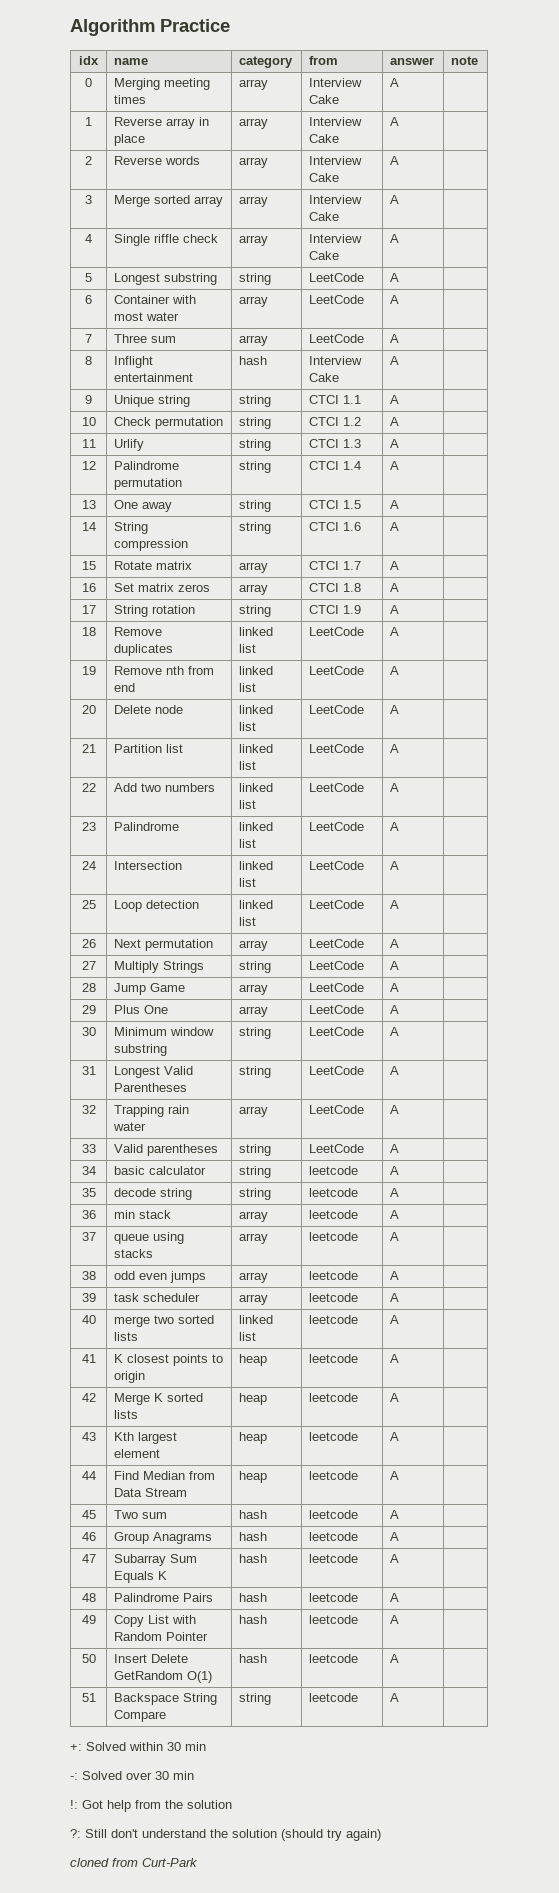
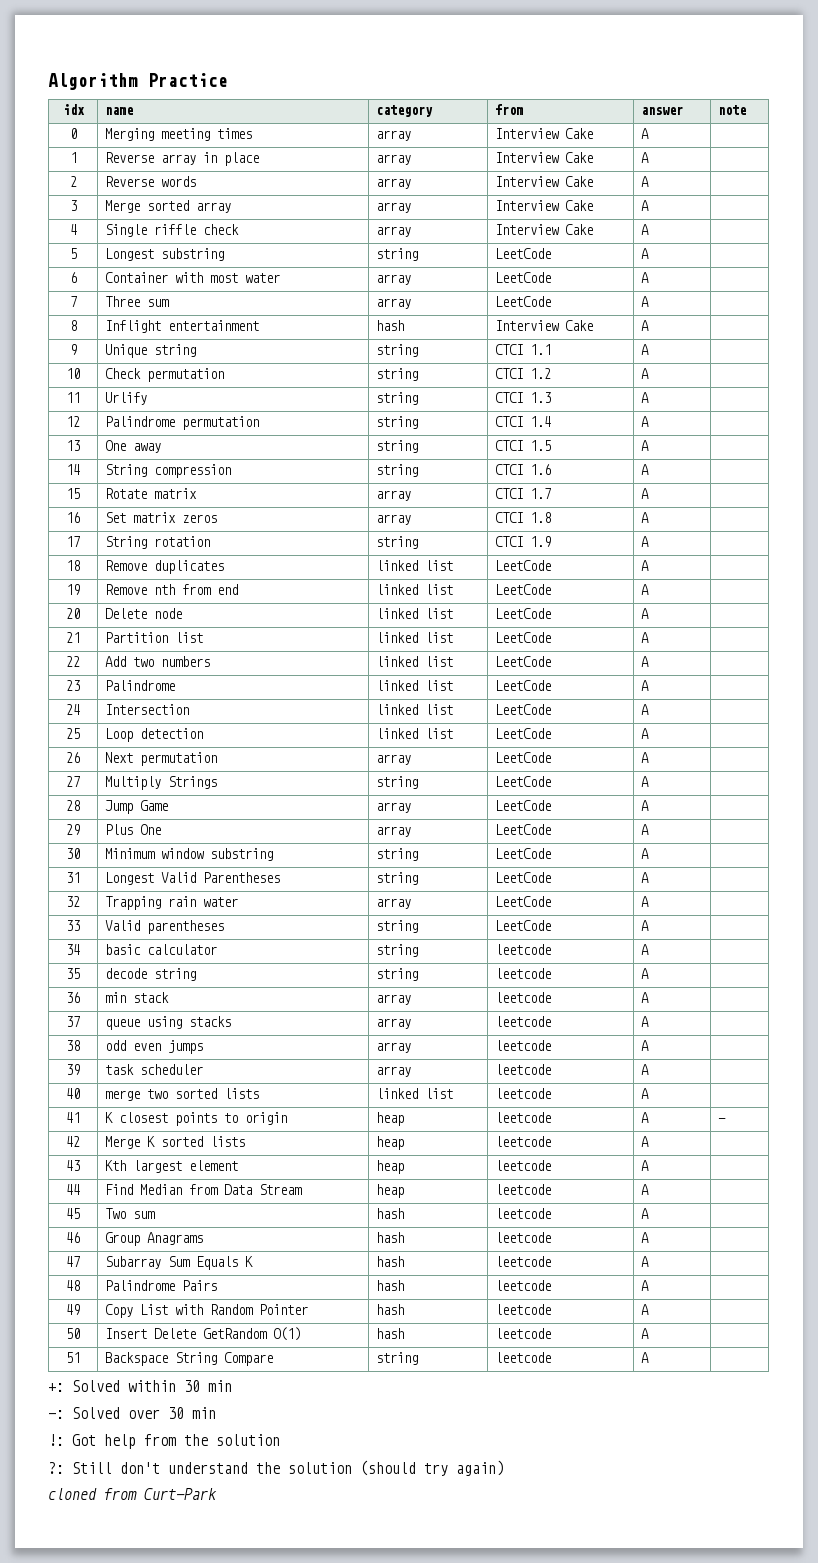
(400, 1358) none -> [717,1118,726,1123] -

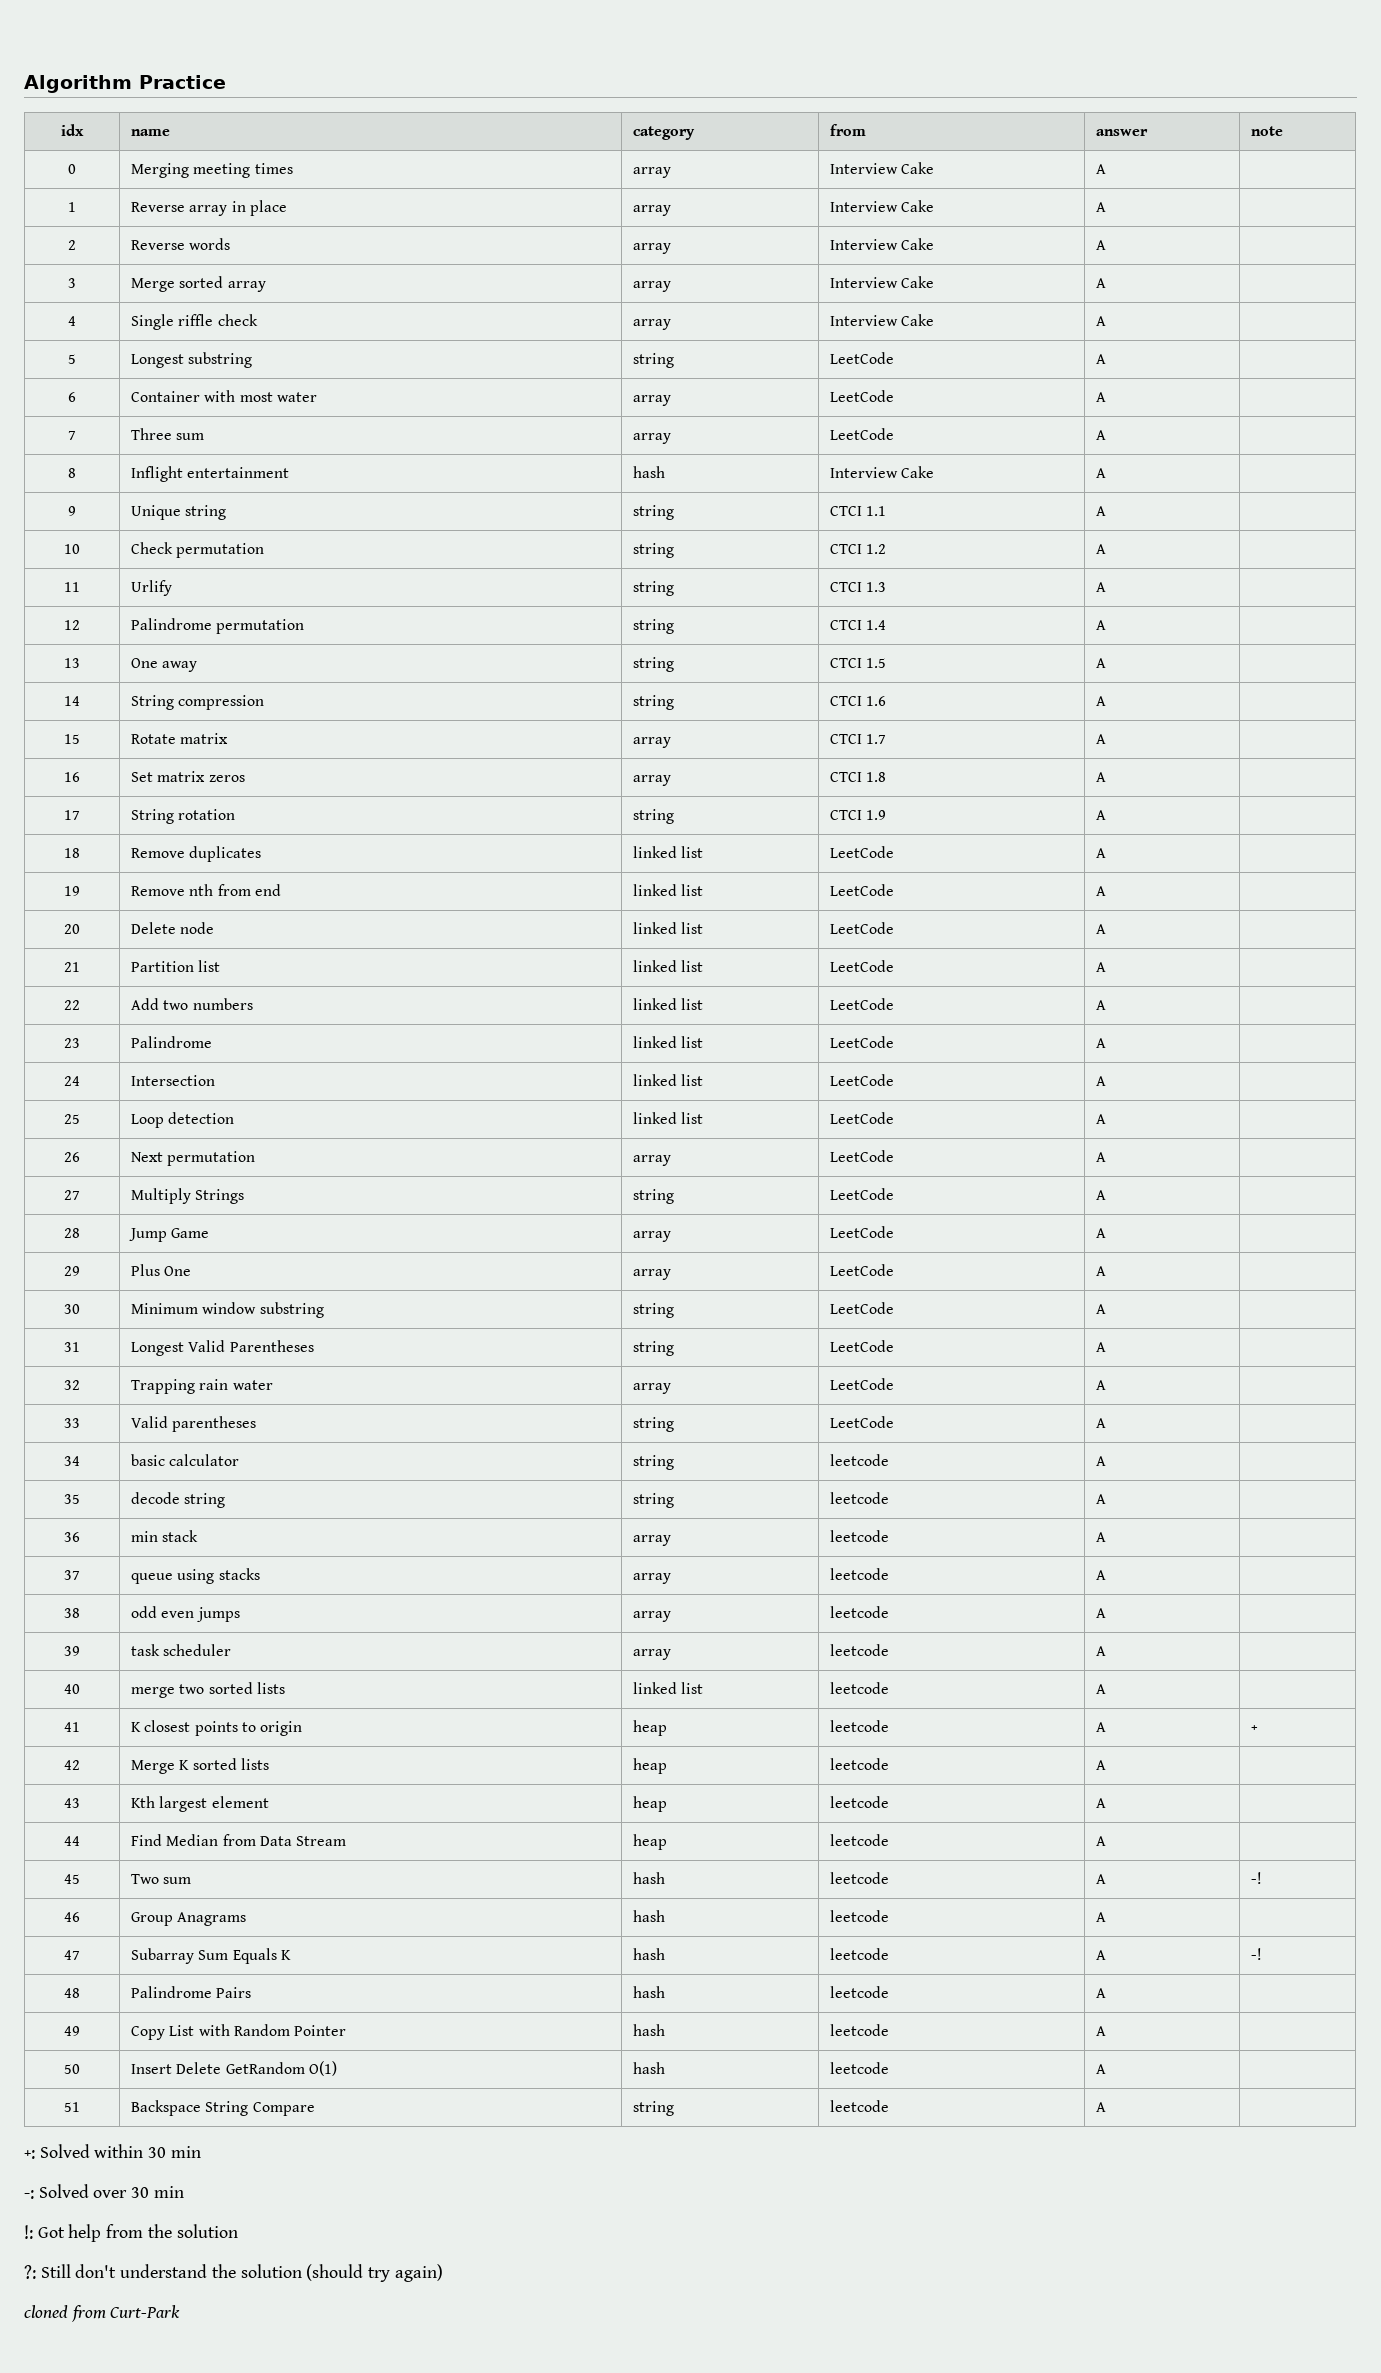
[717,1118,726,1123] - -> [1250,1725,1258,1732] +
(649, 1213) none -> [1250,1872,1262,1884] -!
(649, 1261) none -> [1250,1948,1262,1960] -!

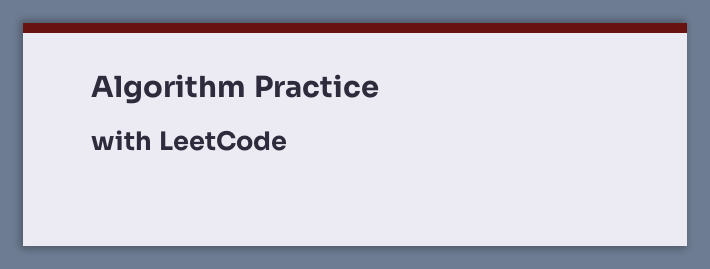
[61,124,84,136] [130,129,170,136] [632,126,695,140] [829,124,866,136] [1095,129,1148,136] [1250,126,1283,136] [68,164,76,174] [130,163,293,178] [632,167,671,178] [829,162,935,174] [1095,164,1106,174] [68,202,76,212] [130,200,287,216] [632,205,671,216] [829,200,935,212] [1095,202,1106,212] [68,240,76,250] [130,238,231,250] [632,243,671,254] [829,238,935,250] [1095,240,1106,250] [68,278,76,288] [130,276,266,292] [632,281,671,292] [829,276,935,288] [1095,278,1106,288] [68,316,76,326] [130,314,258,330] [632,319,671,330] [829,314,935,326] [1095,316,1106,326] [68,354,76,364] [130,352,253,368] [632,353,674,368] [829,352,894,364] [1095,354,1106,364] [68,392,76,402] [130,390,317,402] [632,395,671,406] [829,390,894,402] [1095,392,1106,402] [68,431,76,440] [130,428,205,440] [632,433,671,444] [829,428,894,440] [1095,430,1106,440] [68,468,76,478] [130,466,290,482] [632,466,665,478] [829,466,935,478] [1095,468,1106,478] [68,506,76,516] [130,505,227,520] [632,505,674,520] [829,506,887,516] [1095,506,1106,516] [64,544,80,554] [130,542,265,558] [632,543,674,558] [829,544,887,554] [1095,544,1106,554] [64,582,80,592] [130,580,172,596] [632,581,674,596] [829,582,887,592] [1095,582,1106,592] [64,620,80,630] [130,618,305,634] [632,619,674,634] [829,620,887,630] [1095,620,1106,630] [64,658,80,668] [130,658,198,672] [632,657,674,672] [829,658,887,668] [1095,658,1106,668] [64,696,80,706] [130,695,265,710] [632,695,674,710] [829,696,887,706] [1095,696,1106,706] [64,734,80,744] [130,733,229,744] [632,737,671,748] [829,734,887,744] [1095,734,1106,744] [64,772,80,782] [130,771,245,782] [632,775,671,786] [829,772,887,782] [1095,772,1106,782] [64,810,80,820] [130,809,236,824] [632,809,674,824] [829,810,887,820] [1095,810,1106,820] [64,848,80,858] [130,846,262,862] [632,846,704,858] [829,846,894,858] [1095,848,1106,858] [64,886,80,896] [130,884,281,896] [632,884,704,896] [829,884,894,896] [1095,886,1106,896] [64,924,80,934] [130,922,215,934] [632,922,704,934] [829,922,894,934] [1095,924,1106,934] [64,962,80,972] [130,960,221,972] [632,960,704,972] [829,960,894,972] [1095,962,1106,972] [64,1000,80,1010] [130,998,253,1010] [632,998,704,1010] [829,998,894,1010] [1095,1000,1106,1010] [64,1038,80,1048] [130,1036,212,1048] [632,1036,704,1048] [829,1036,894,1048] [1095,1038,1106,1048] [64,1076,80,1086] [130,1075,215,1086] [632,1074,704,1086] [829,1074,894,1086] [1095,1076,1106,1086] [64,1114,80,1124] [130,1112,235,1128] [632,1112,704,1124] [829,1112,894,1124] [1095,1114,1106,1124] [64,1152,80,1162] [130,1151,256,1166] [632,1155,671,1166] [829,1150,894,1162] [1095,1152,1106,1162] [64,1190,80,1200] [130,1188,245,1204] [632,1189,674,1204] [829,1188,894,1200] [1095,1190,1106,1200] [64,1228,80,1238] [128,1228,210,1242] [632,1231,671,1242] [829,1226,894,1238] [1095,1228,1106,1238] [64,1266,80,1276] [130,1264,192,1276] [632,1269,671,1280] [829,1264,894,1276] [1095,1266,1106,1276] [64,1304,80,1314] [130,1302,324,1318] [632,1303,674,1318] [829,1302,894,1314] [1095,1304,1106,1314] [64,1342,80,1352] [130,1340,314,1356] [632,1341,674,1356] [829,1340,894,1352] [1095,1342,1106,1352] [64,1380,80,1390] [130,1379,273,1394] [632,1383,671,1394] [829,1378,894,1390] [1095,1380,1106,1390] [64,1418,80,1428] [130,1416,257,1432] [632,1417,674,1432] [829,1416,894,1428] [1095,1418,1106,1428] [64,1456,80,1466] [130,1454,240,1466] [632,1455,674,1470] [829,1454,889,1466] [1095,1456,1106,1466] [64,1494,80,1504] [130,1492,226,1508] [632,1493,674,1508] [829,1492,889,1504] [1095,1494,1106,1504] [64,1532,80,1542] [130,1530,199,1542] [632,1535,671,1546] [829,1530,889,1542] [1095,1532,1106,1542] [64,1570,80,1580] [130,1568,260,1584] [632,1573,671,1584] [829,1568,889,1580] [1095,1570,1106,1580] [64,1608,80,1618] [130,1606,240,1622] [632,1611,671,1622] [829,1606,889,1618] [1095,1608,1106,1618] [64,1646,80,1656] [130,1644,232,1656] [632,1649,671,1660] [829,1644,889,1656] [1095,1646,1106,1656] [64,1684,80,1694] [130,1682,285,1698] [632,1682,704,1694] [829,1682,889,1694] [1095,1684,1106,1694] [64,1722,80,1732] [130,1720,303,1736] [632,1720,667,1736] [829,1720,889,1732] [1095,1722,1106,1732] [1250,1725,1258,1732] [64,1760,80,1770] [130,1758,269,1774] [632,1758,667,1774] [829,1758,889,1770] [1095,1760,1106,1770] [64,1798,80,1808] [130,1796,269,1812] [632,1796,667,1812] [829,1796,889,1808] [1095,1798,1106,1808] [64,1836,80,1846] [130,1834,347,1846] [632,1834,667,1850] [829,1834,889,1846] [1095,1836,1106,1846] [64,1874,80,1884] [130,1874,192,1884] [632,1872,665,1884] [829,1872,889,1884] [1095,1874,1106,1884] [1250,1872,1262,1884] [64,1912,80,1922] [130,1912,247,1926] [632,1910,665,1922] [829,1910,889,1922] [1095,1912,1106,1922] [64,1950,80,1960] [130,1948,291,1964] [632,1948,665,1960] [829,1948,889,1960] [1095,1950,1106,1960] [1250,1948,1262,1960] [64,1988,80,1998] [130,1986,252,1998] [632,1986,665,1998] [829,1986,889,1998] [1095,1988,1106,1998] [64,2026,80,2036] [130,2024,347,2040] [632,2024,665,2036] [829,2024,889,2036] [1095,2026,1106,2036] [64,2064,80,2074] [130,2061,337,2076] [632,2062,665,2074] [829,2062,889,2074] [1095,2064,1106,2074] [64,2102,80,2112] [130,2100,315,2116] [632,2101,674,2116] [829,2100,889,2112] [1095,2102,1106,2112] [24,2144,201,2159] [24,2184,184,2199] [24,2224,238,2242] [24,2264,443,2282] [24,2305,181,2322] // idx | name | category | from | answer | note // 0 | Merging meeting times | array | Interview Cake | A | // 1 | Reverse array in place | array | Interview Cake | A | // 2 | Reverse words | array | Interview Cake | A | // 3 | Merge sorted array | array | Interview Cake | A | // 4 | Single riffle check | array | Interview Cake | A | // 5 | Longest substring | string | LeetCode | A | // 6 | Container with most water | array | LeetCode | A | // 7 | Three sum | array | LeetCode | A | // 8 | Inflight entertainment | hash | Interview Cake | A | // 9 | Unique string | string | CTCI 1.1 | A | // 10 | Check permutation | string | CTCI 1.2 | A | // 11 | Urlify | string | CTCI 1.3 | A | // 12 | Palindrome permutation | string | CTCI 1.4 | A | // 13 | One away | string | CTCI 1.5 | A | // 14 | String compression | string | CTCI 1.6 | A | // 15 | Rotate matrix | array | CTCI 1.7 | A | // 16 | Set matrix zeros | array | CTCI 1.8 | A | // 17 | String rotation | string | CTCI 1.9 | A | // 18 | Remove duplicates | linked list | LeetCode | A | // 19 | Remove nth from end | linked list | LeetCode | A | // 20 | Delete node | linked list | LeetCode | A | // 21 | Partition list | linked list | LeetCode | A | // 22 | Add two numbers | linked list | LeetCode | A | // 23 | Palindrome | linked list | LeetCode | A | // 24 | Intersection | linked list | LeetCode | A | // 25 | Loop detection | linked list | LeetCode | A | // 26 | Next permutation | array | LeetCode | A | // 27 | Multiply Strings | string | LeetCode | A | // 28 | Jump Game | array | LeetCode | A | // 29 | Plus One | array | LeetCode | A | // 30 | Minimum window substring | string | LeetCode | A | // 31 | Longest Valid Parentheses | string | LeetCode | A | // 32 | Trapping rain water | array | LeetCode | A | // 33 | Valid parentheses | string | LeetCode | A | // 34 | basic calculator | string | leetcode | A | // 35 | decode string | string | leetcode | A | // 36 | min stack | array | leetcode | A | // 37 | queue using stacks | array | leetcode | A | // 38 | odd even jumps | array | leetcode | A | // 39 | task scheduler | array | leetcode | A | // 40 | merge two sorted lists | linked list | leetcode | A | // 41 | K closest points to origin | heap | leetcode | A | + // 42 | Merge K sorted lists | heap | leetcode | A | // 43 | Kth largest element | heap | leetcode | A | // 44 | Find Median from Data Stream | heap | leetcode | A | // 45 | Two sum | hash | leetcode | A | -! // 46 | Group Anagrams | hash | leetcode | A | // 47 | Subarray Sum Equals K | hash | leetcode | A | -! // 48 | Palindrome Pairs | hash | leetcode | A | // 49 | Copy List with Random Pointer | hash | leetcode | A | // 50 | Insert Delete GetRandom O(1) | hash | leetcode | A | // 51 | Backspace String Compare | string | leetcode | A | // +: Solved within 30 min // -: Solved over 30 min // !: Got help from the solution // ?: Still don't understand the solution (should try again) // cloned from Curt-Park -> [91,130,287,151] // with LeetCode

